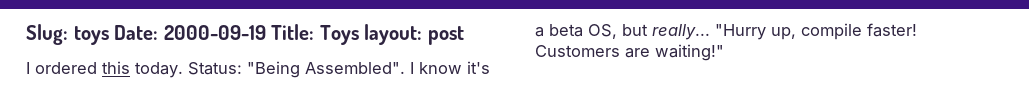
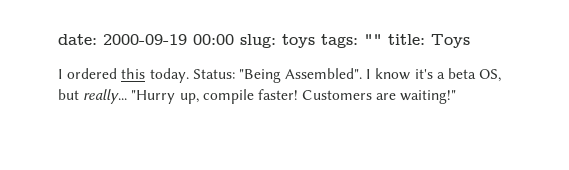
[26,24,315,45] Slug: toys Date: 2000-09-19 Title: -> [58,34,425,48] date: 2000-09-19 00:00 slug: toys tags: "" title:
[364,24,464,45] layout: post -> (470, 41) none

